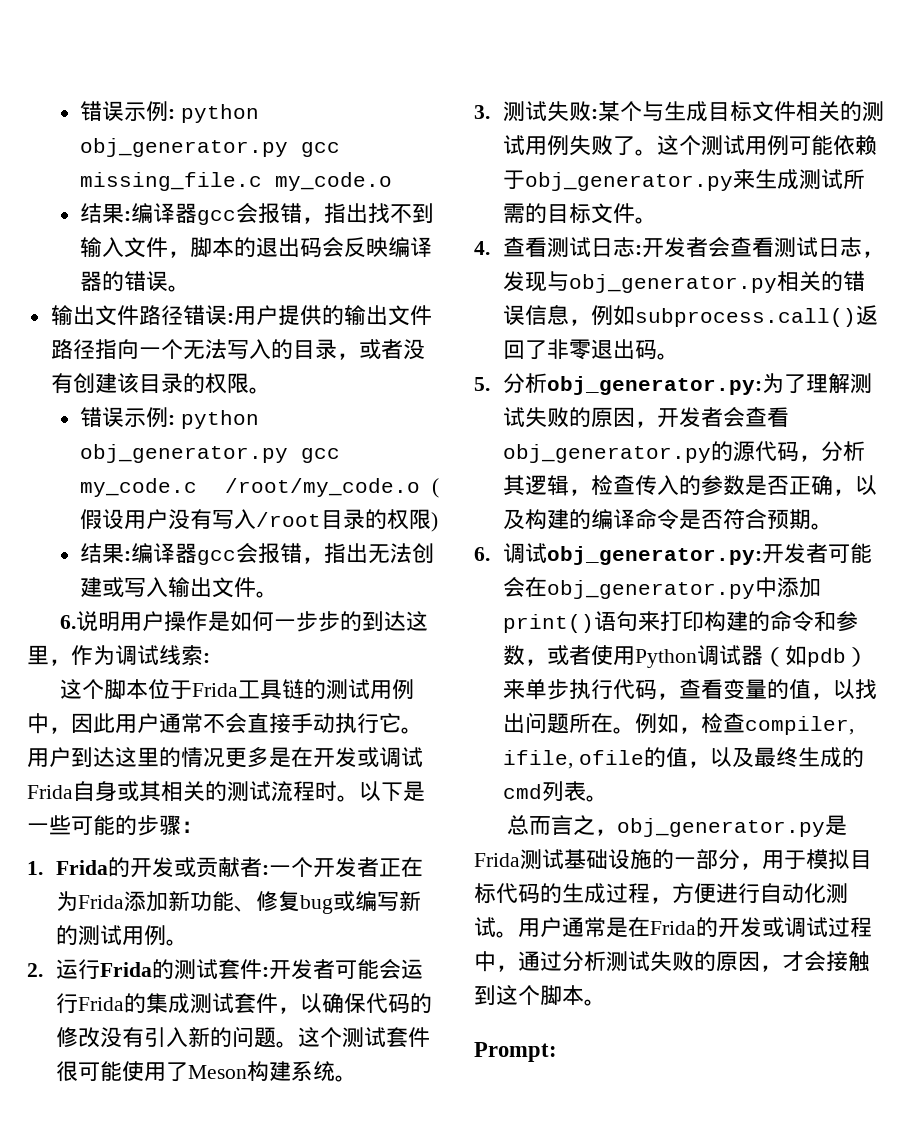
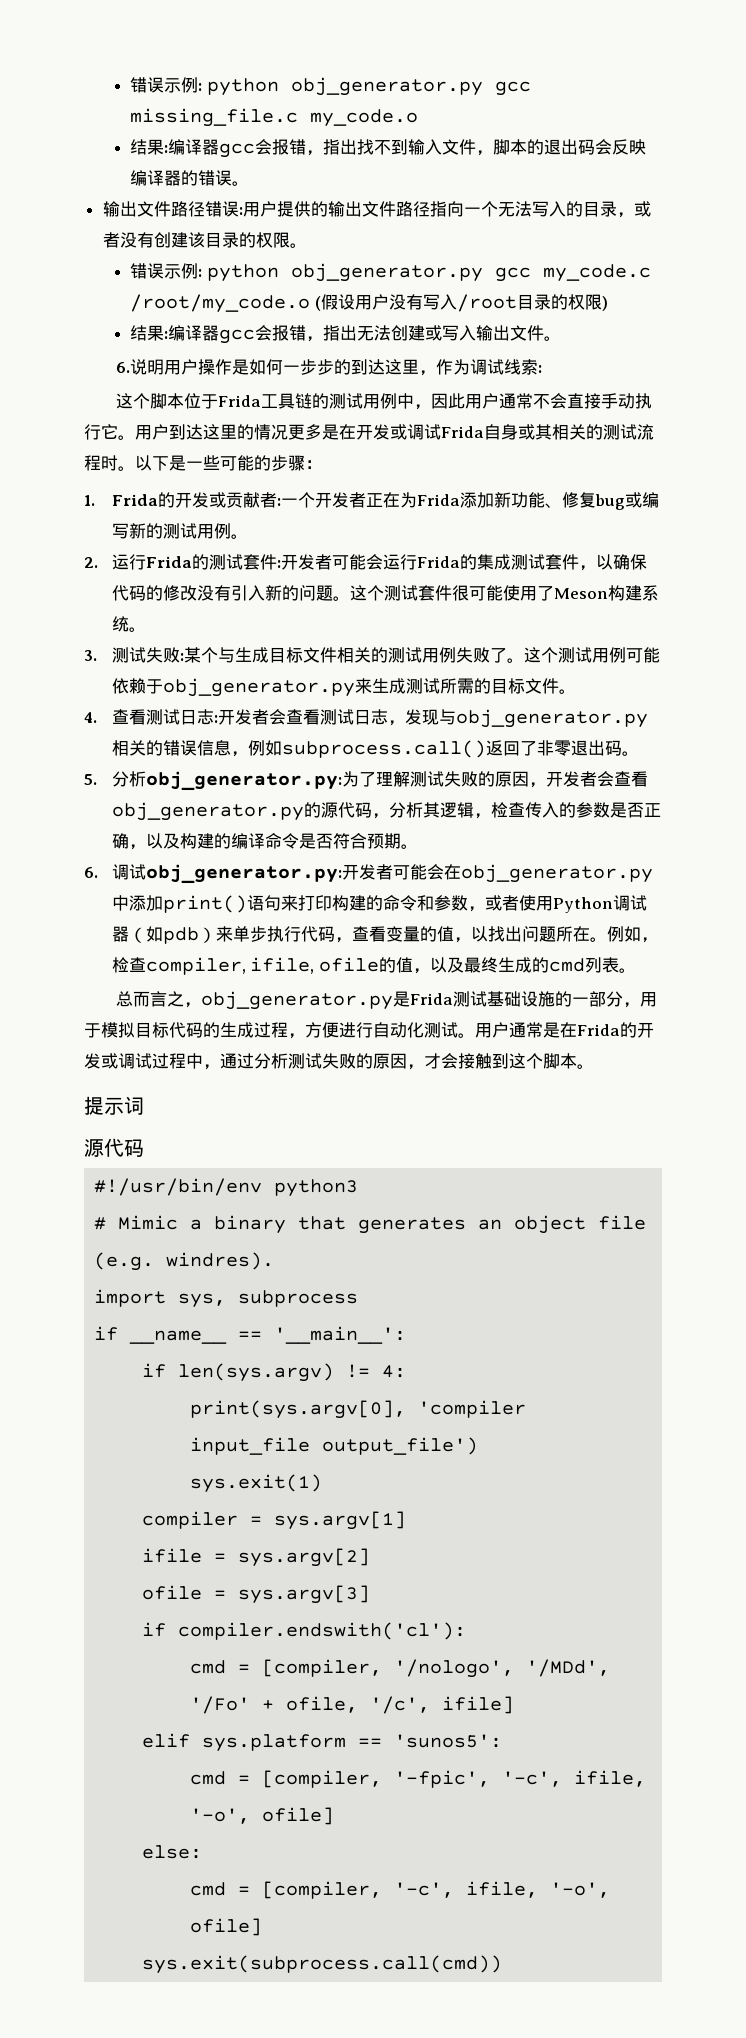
[474,1042,557,1062] Prompt: -> [84,1096,144,1115] [84,1138,144,1157] [94,1178,359,1197] [94,1215,647,1234] [94,1252,275,1271] [94,1289,359,1308] [94,1326,407,1344] [142,1363,407,1382] [190,1400,527,1419] [190,1437,479,1455] [190,1474,323,1493] [142,1511,407,1530] [142,1548,371,1567] [142,1585,371,1604] [142,1622,467,1640] [190,1659,611,1678] [190,1696,515,1714] [142,1733,503,1752] [190,1770,647,1788] [190,1807,335,1825] [142,1845,203,1859] [190,1881,611,1899] [190,1918,263,1936] [142,1955,503,1974] 提示词 // 源代码 // #!/usr/bin/env python3 // # Mimic a binary that generates an object file (e.g. windres). // import sys, subprocess // if __name__ == '__main__': // if len(sys.argv) != 4: // print(sys.argv[0], 'compiler input_file output_file') // sys.exit(1) // compiler = sys.argv[1] // ifile = sys.argv[2] // ofile = sys.argv[3] // if compiler.endswith('cl'): // cmd = [compiler, '/nologo', '/MDd', '/Fo' + ofile, '/c', ifile] // elif sys.platform == 'sunos5': // cmd = [compiler, '-fpic', '-c', ifile, '-o', ofile] // else: // cmd = [compiler, '-c', ifile, '-o', ofile] // sys.exit(subprocess.call(cmd))

